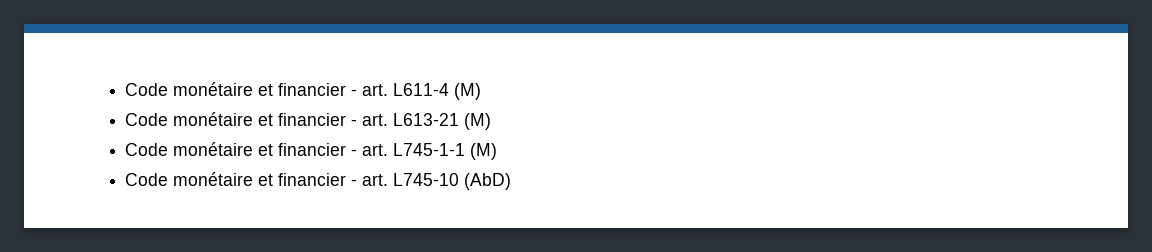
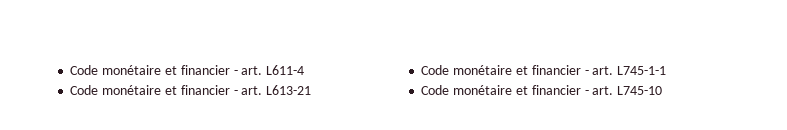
[454,83,482,100] (M) -> (305, 70) none
[464,113,492,130] (M) -> (312, 90) none
[470,143,498,160] (M) -> (667, 70) none
[464,173,512,190] (AbD) -> (663, 90) none

